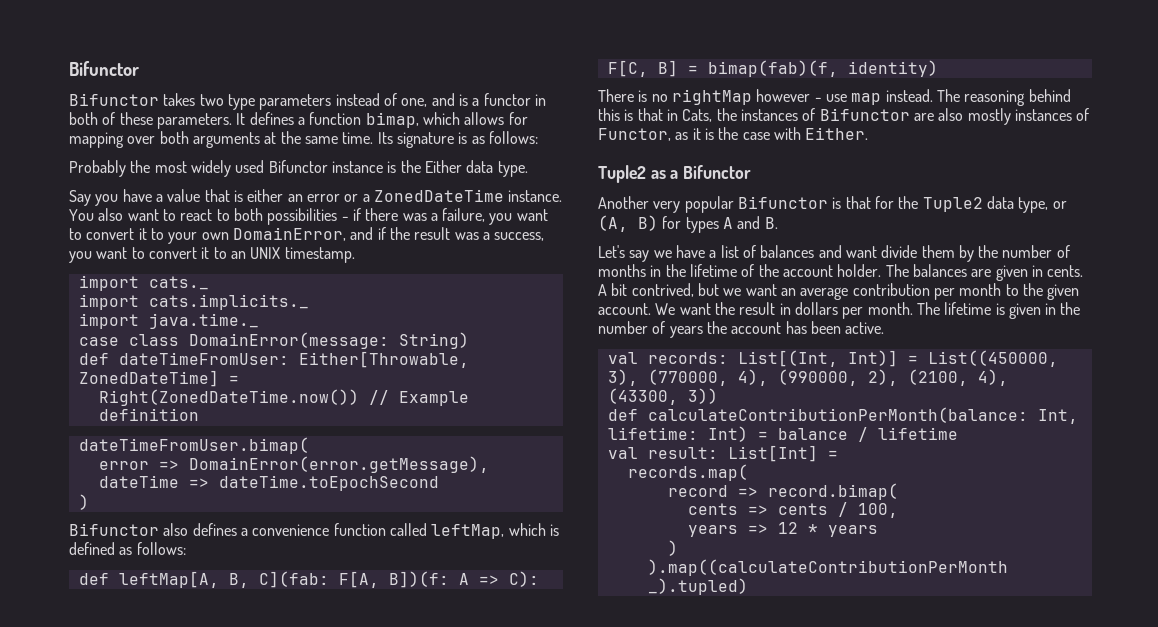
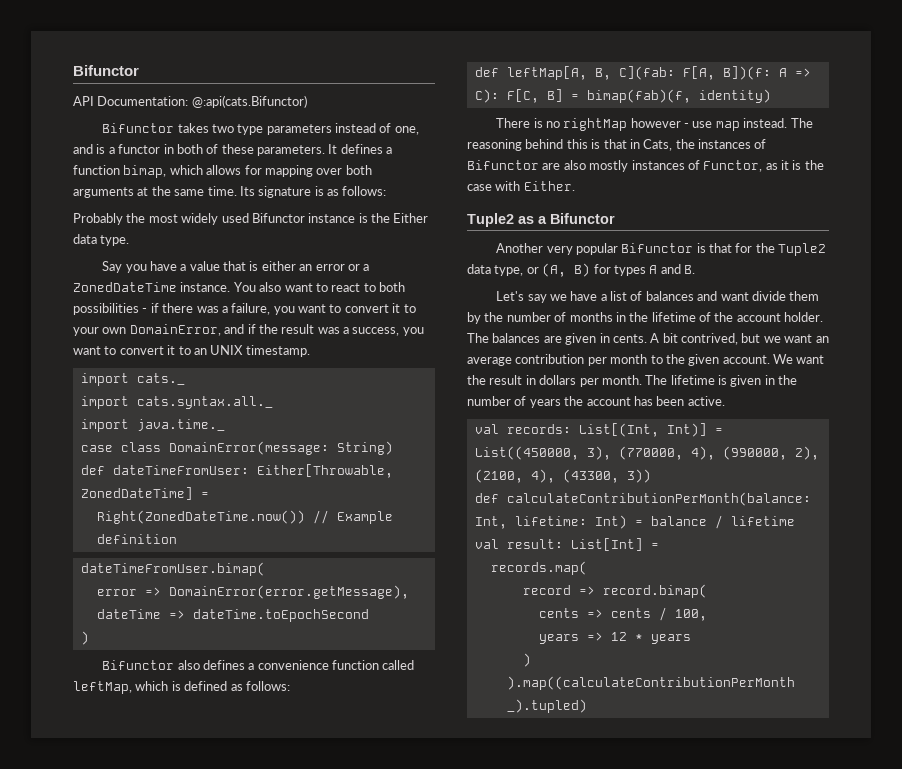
[69,61,139,76] Bifunctor -> [73,65,139,76] [73,95,307,108] Bifunctor // API Documentation: @:api(cats.Bifunctor)
[148,294,309,310] cats.implicits._ -> [136,396,273,409] cats.syntax.all._

